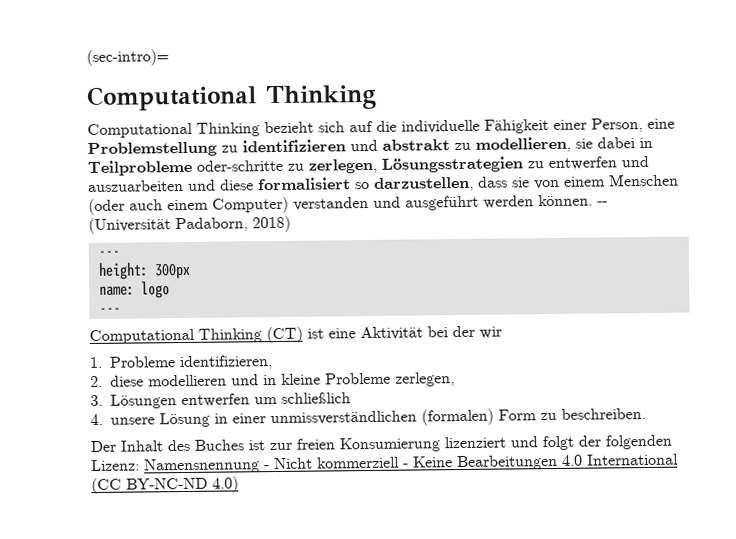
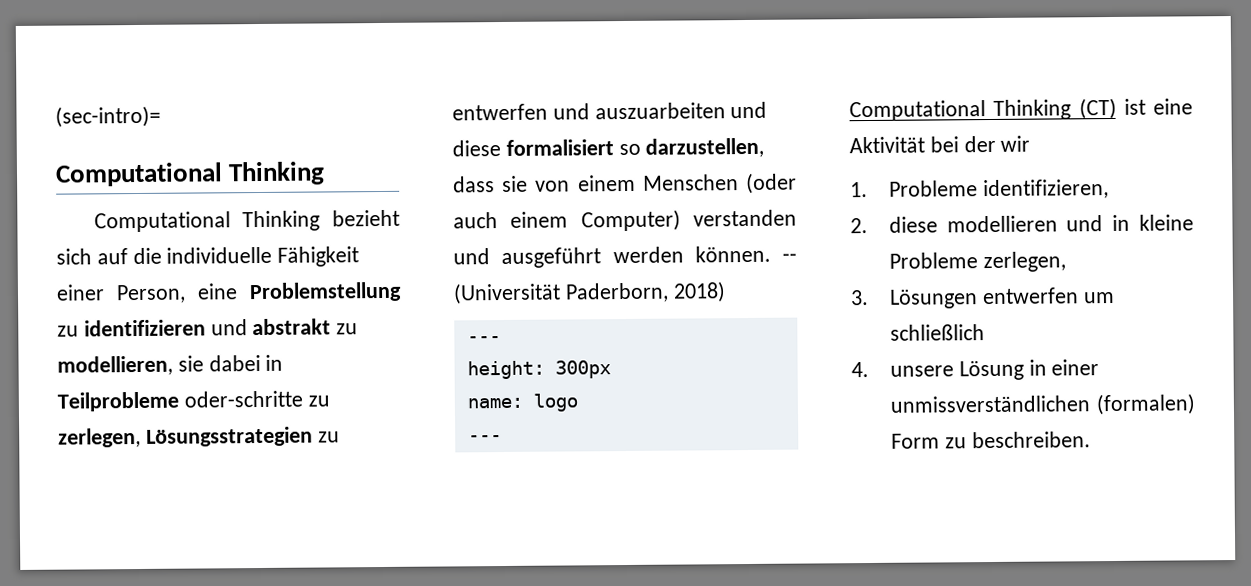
[175,217,248,233] Padaborn, -> [564,282,669,303] Paderborn,
[90,434,672,453] [91,453,679,474] [91,476,239,495] // Der Inhalt des Buches ist zur freien Konsumierung lizenziert und folgt der folgenden Lizenz: Namensnennung - Nicht kommerziell - Keine Bearbeitungen 4.0 International (CC BY-NC-ND 4.0) -> (1091, 440) none

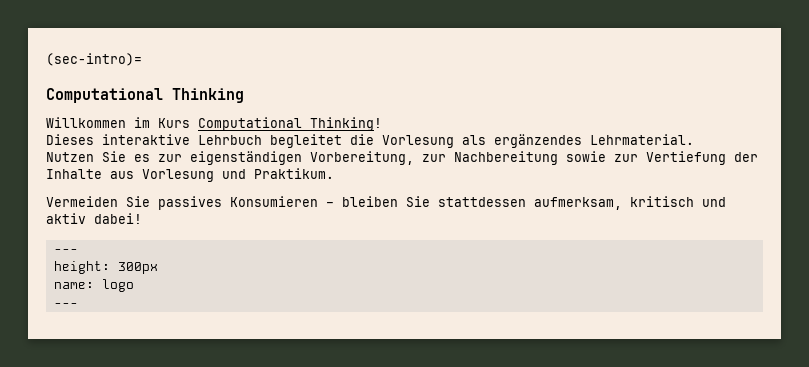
[93,209,400,233] [56,246,360,267] [56,281,402,304] [57,318,359,337] [57,354,284,376] [57,390,330,412] [58,426,340,448] [452,101,768,121] [452,137,765,158] [453,172,797,195] [453,209,797,232] [453,245,797,269] [453,281,726,305] Computational Thinking bezieht sich auf die individuelle Fähigkeit einer Person, eine Problemstellung zu identifizieren und abstrakt zu modellieren, sie dabei in Teilprobleme oder-schritte zu zerlegen, Lösungsstrategien zu entwerfen und auszuarbeiten und diese formalisiert so darzustellen, dass sie von einem Menschen (oder auch einem Computer) verstanden und ausgeführt werden können. -- (Universität Paderborn, 2018) -> [46,117,382,131] [46,134,694,148] [46,151,758,165] [46,168,334,182] [46,196,726,210] [46,213,142,224] Willkommen im Kurs Computational Thinking! // Dieses interaktive Lehrbuch begleitet die Vorlesung als ergänzendes Lehrmaterial. // Nutzen Sie es zur eigenständigen Vorbereitung, zur Nachbereitung sowie zur Vertiefung der Inhalte aus Vorlesung und Praktikum. // Vermeiden Sie passives Konsumieren – bleiben Sie stattdessen aufmerksam, kritisch und aktiv dabei!
[849,97,1193,122] [849,135,1031,154] [850,179,1109,200] [850,214,1194,234] [888,251,1066,273] [850,287,1115,309] [889,324,985,341] [851,359,1100,381] [889,393,1196,416] [890,431,1091,449] // Computational Thinking (CT) ist eine Aktivität bei der wir // 1. Probleme identifizieren, // 2. diese modellieren und in kleine Probleme zerlegen, // 3. Lösungen entwerfen um schließlich // 4. unsere Lösung in einer unmissverständlichen (formalen) Form zu beschreiben. -> (78, 305) none

